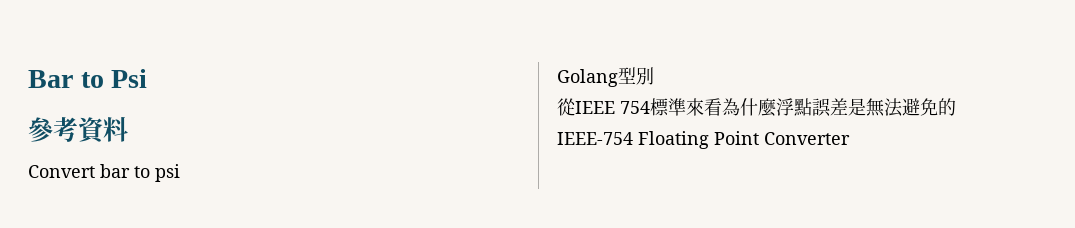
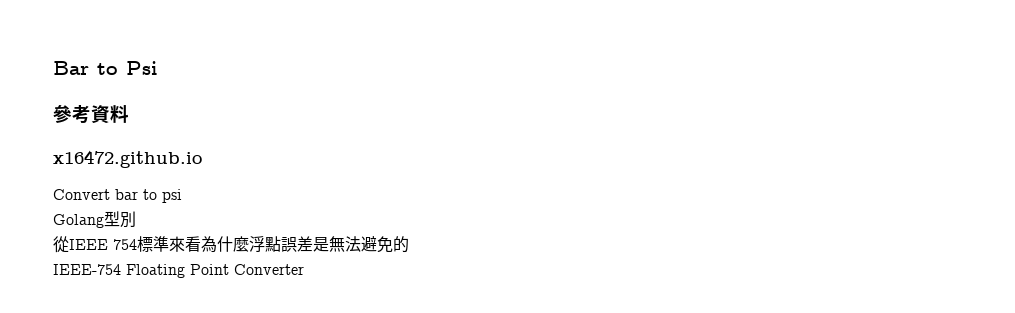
(128, 129) none -> [53,150,202,168] // x16472.github.io

